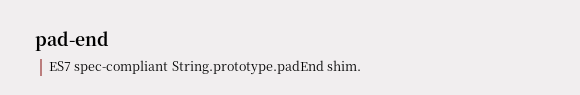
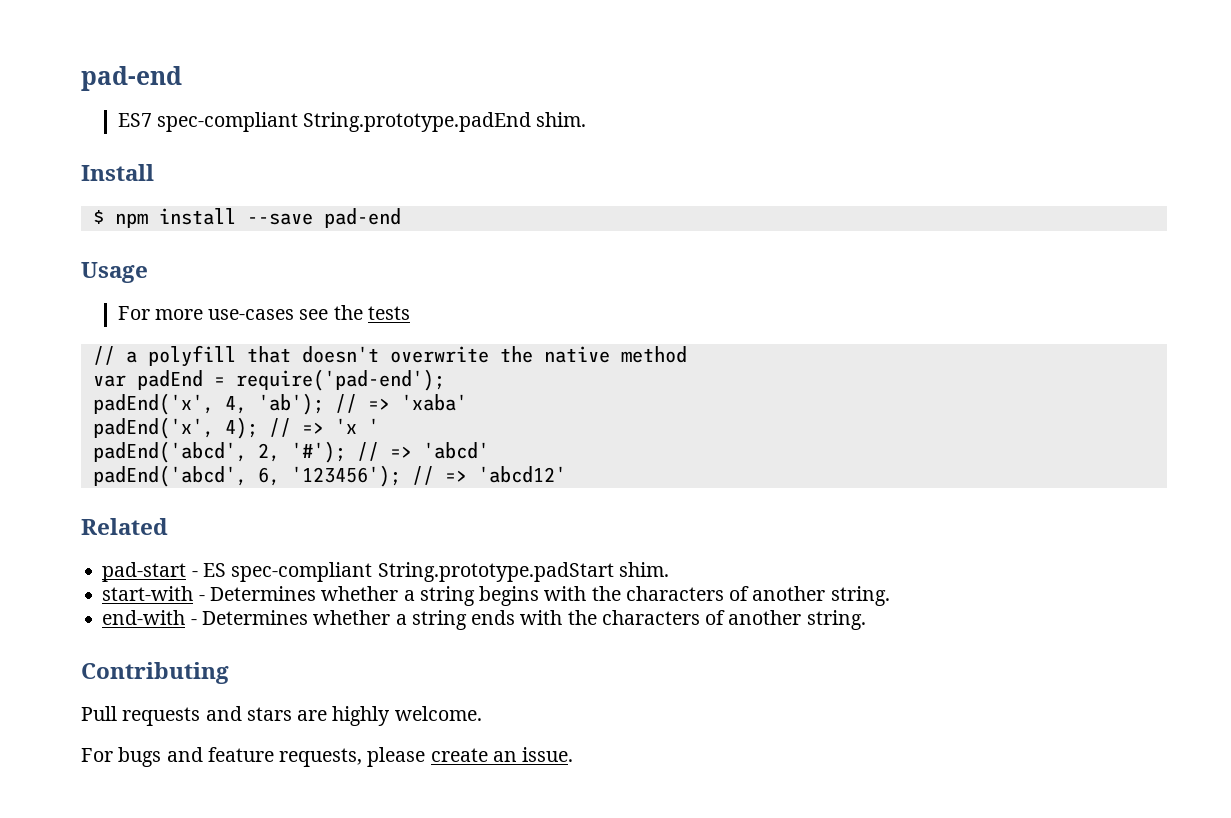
(361, 65) none -> [81,164,154,181] [92,208,401,228] [81,262,148,283] [117,305,411,320] [92,345,687,367] [92,369,445,391] [92,393,467,415] [92,417,379,439] [92,441,489,463] [92,465,566,487] [81,518,168,535] [102,562,669,582] [102,586,890,606] [102,610,866,630] [81,662,229,684] [81,706,482,726] [81,747,574,767] // Install // $ npm install --save pad-end // Usage // For more use-cases see the tests // // a polyfill that doesn't overwrite the native method // var padEnd = require('pad-end'); // padEnd('x', 4, 'ab'); // => 'xaba' // padEnd('x', 4); // => 'x ' // padEnd('abcd', 2, '#'); // => 'abcd' // padEnd('abcd', 6, '123456'); // => 'abcd12' // Related // pad-start - ES spec-compliant String.prototype.padStart shim. // start-with - Determines whether a string begins with the characters of another string. // end-with - Determines whether a string ends with the characters of another string. // Contributing // Pull requests and stars are highly welcome. // For bugs and feature requests, please create an issue.

